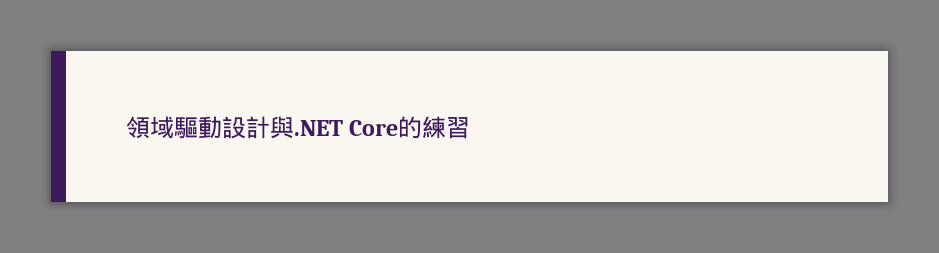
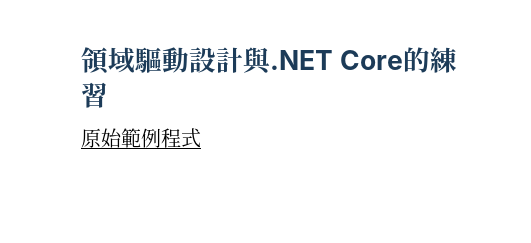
(471, 128) none -> [81,128,201,148] // 原始範例程式

